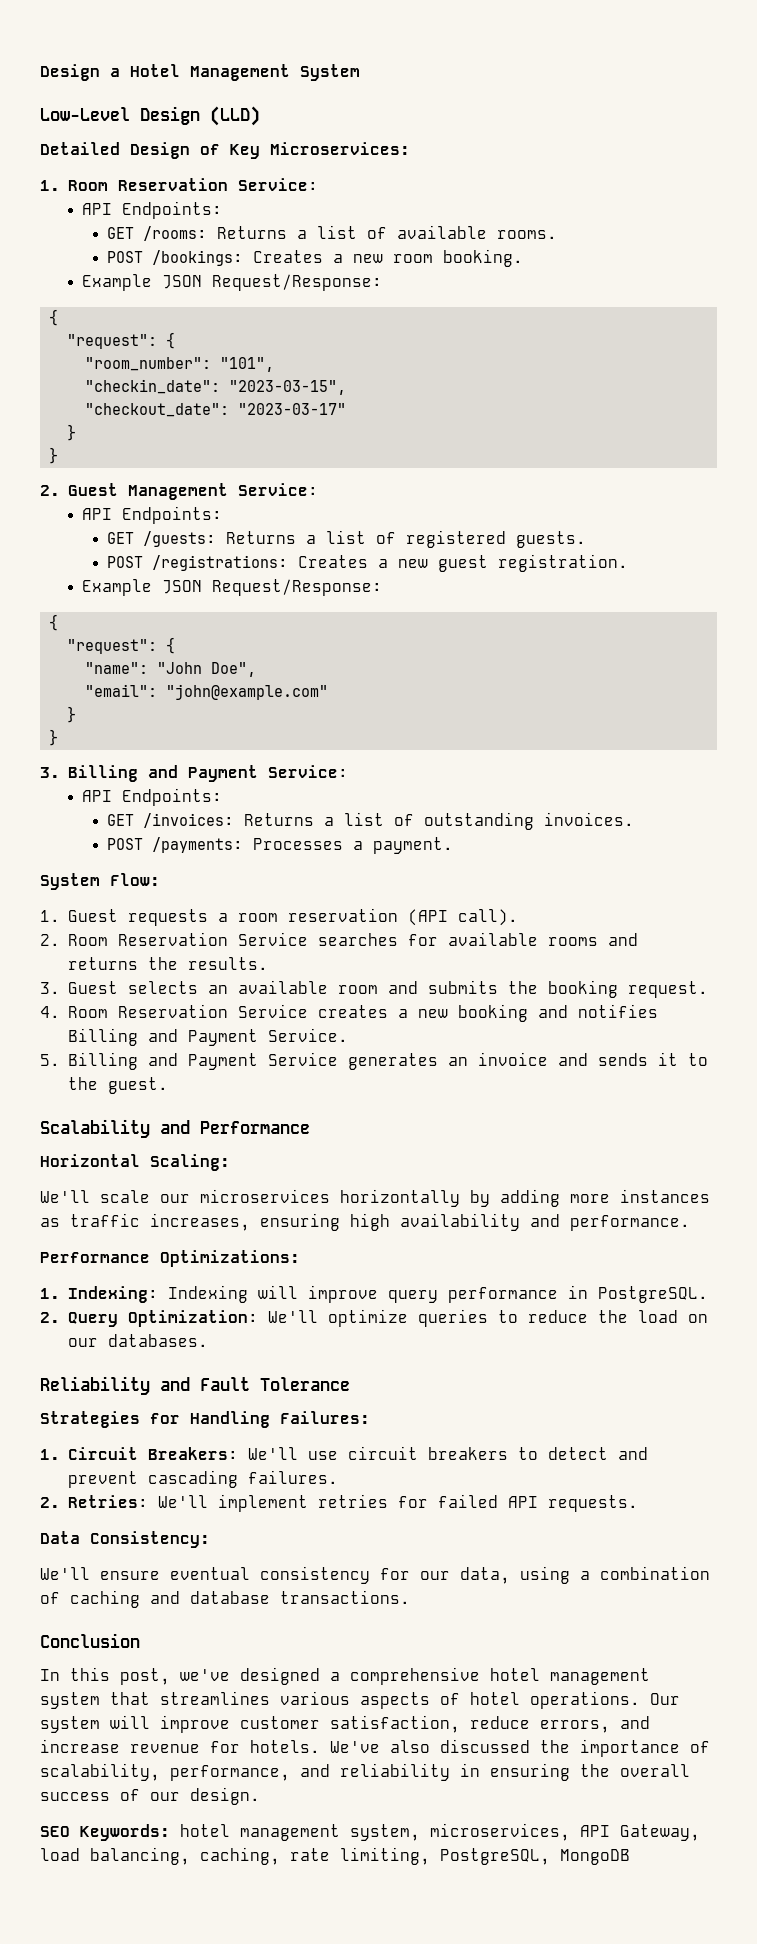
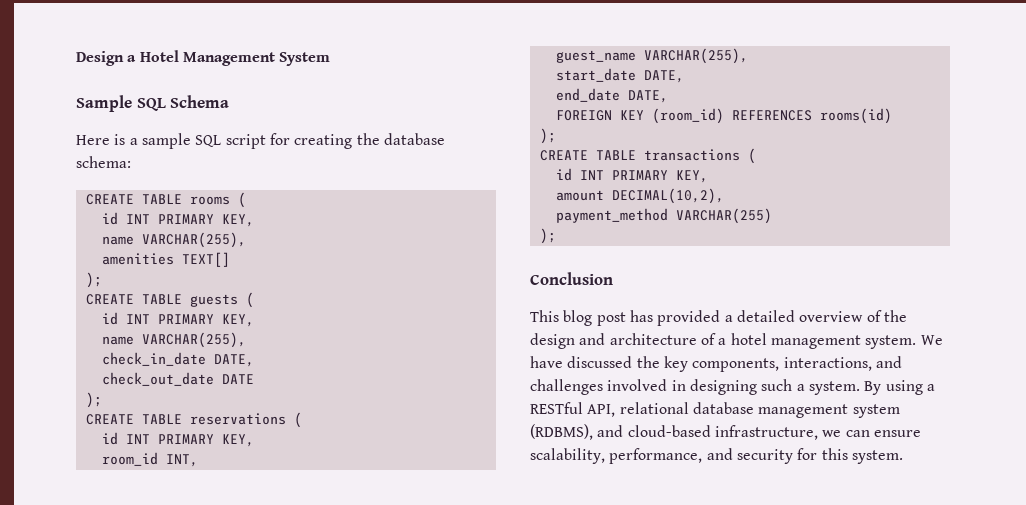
[40,106,260,126] [40,142,410,159] [40,178,318,191] [82,201,223,219] [107,225,558,241] [107,249,524,267] [82,274,383,291] [49,309,59,326] [67,332,176,349] [85,357,275,372] [85,379,347,395] [85,403,347,417] [67,424,77,441] [49,447,59,464] [40,483,318,500] [82,506,223,524] [107,530,587,548] [107,554,629,572] [82,579,383,596] [49,614,59,631] [67,637,176,654] [85,662,257,677] [85,684,329,700] [67,706,77,723] [49,729,59,746] [40,765,348,782] [82,788,223,806] [107,812,635,830] [107,837,454,854] [40,873,160,890] [40,908,518,926] [40,932,638,946] [67,957,268,970] [40,980,708,998] [40,1004,658,1022] [67,1028,348,1046] [40,1052,708,1070] [67,1077,168,1094] [40,1119,310,1138] [40,1154,230,1171] [40,1189,710,1207] [40,1213,690,1231] [40,1250,300,1267] [40,1285,708,1303] [40,1309,708,1327] [67,1334,208,1347] [40,1376,350,1395] [40,1411,370,1428] [40,1446,648,1460] [67,1470,338,1488] [40,1494,638,1512] [40,1531,210,1548] [40,1566,710,1584] [40,1590,410,1608] [40,1633,140,1648] [40,1667,650,1685] [40,1691,680,1709] [40,1715,650,1733] [40,1739,710,1757] [40,1763,690,1781] [40,1787,260,1805] [40,1823,700,1841] [40,1847,630,1865] Low-Level Design (LLD) // Detailed Design of Key Microservices: // 1. Room Reservation Service: // API Endpoints: // GET /rooms: Returns a list of available rooms. // POST /bookings: Creates a new room booking. // Example JSON Request/Response: // { // "request": { // "room_number": "101", // "checkin_date": "2023-03-15", // "checkout_date": "2023-03-17" // } // } // 2. Guest Management Service: // API Endpoints: // GET /guests: Returns a list of registered guests. // POST /registrations: Creates a new guest registration. // Example JSON Request/Response: // { // "request": { // "name": "John Doe", // "email": "john@example.com" // } // } // 3. Billing and Payment Service: // API Endpoints: // GET /invoices: Returns a list of outstanding invoices. // POST /payments: Processes a payment. // System Flow: // 1. Guest requests a room reservation (API call). // 2. Room Reservation Service searches for available rooms and returns the results. // 3. Guest selects an available room and submits the booking request. // 4. Room Reservation Service creates a new booking and notifies Billing and Payment Service. // 5. Billing and Payment Service generates an invoice and sends it to the guest. // Scalability and Performance // Horizontal Scaling: // We'll scale our microservices horizontally by adding more instances as traffic increases, ensuring high availability and performance. // Performance Optimizations: // 1. Indexing: Indexing will improve query performance in PostgreSQL. // 2. Query Optimization: We'll optimize queries to reduce the load on our databases. // Reliability and Fault Tolerance // Strategies for Handling Failures: // 1. Circuit Breakers: We'll use circuit breakers to detect and prevent cascading failures. // 2. Retries: We'll implement retries for failed API requests. // Data Consistency: // We'll ensure eventual consistency for our data, using a combination of caching and database transactions. // Conclusion // In this post, we've designed a comprehensive hotel management system that streamlines various aspects of hotel operations. Our system will improve customer satisfaction, reduce errors, and increase revenue for hotels. We've also discussed the importance of scalability, performance, and reliability in ensuring the overall success of our design. // SEO Keywords: hotel management system, microservices, API Gateway, load balancing, caching, rate limiting, PostgreSQL, MongoDB -> [76,95,230,112] [76,133,445,149] [76,156,131,168] [85,192,246,208] [101,212,254,227] [101,232,246,248] [101,252,230,267] [85,272,102,288] [85,292,254,308] [101,312,254,327] [101,332,246,348] [101,352,254,367] [101,372,254,386] [85,392,102,408] [85,412,302,428] [101,432,254,447] [101,452,198,467] [555,48,748,64] [555,68,684,83] [555,88,668,103] [555,108,892,124] [539,128,556,144] [539,148,756,164] [555,168,708,183] [555,188,724,204] [555,208,772,224] [539,228,556,244] [530,272,613,285] [530,310,907,326] [530,333,943,349] [530,356,902,372] [530,379,935,395] [530,402,900,418] [530,424,921,440] [530,448,903,464] Sample SQL Schema // Here is a sample SQL script for creating the database schema: // CREATE TABLE rooms ( // id INT PRIMARY KEY, // name VARCHAR(255), // amenities TEXT[] // ); // CREATE TABLE guests ( // id INT PRIMARY KEY, // name VARCHAR(255), // check_in_date DATE, // check_out_date DATE // ); // CREATE TABLE reservations ( // id INT PRIMARY KEY, // room_id INT, // guest_name VARCHAR(255), // start_date DATE, // end_date DATE, // FOREIGN KEY (room_id) REFERENCES rooms(id) // ); // CREATE TABLE transactions ( // id INT PRIMARY KEY, // amount DECIMAL(10,2), // payment_method VARCHAR(255) // ); // Conclusion // This blog post has provided a detailed overview of the design and architecture of a hotel management system. We have discussed the key components, interactions, and challenges involved in designing such a system. By using a RESTful API, relational database management system (RDBMS), and cloud-based infrastructure, we can ensure scalability, performance, and security for this system.

